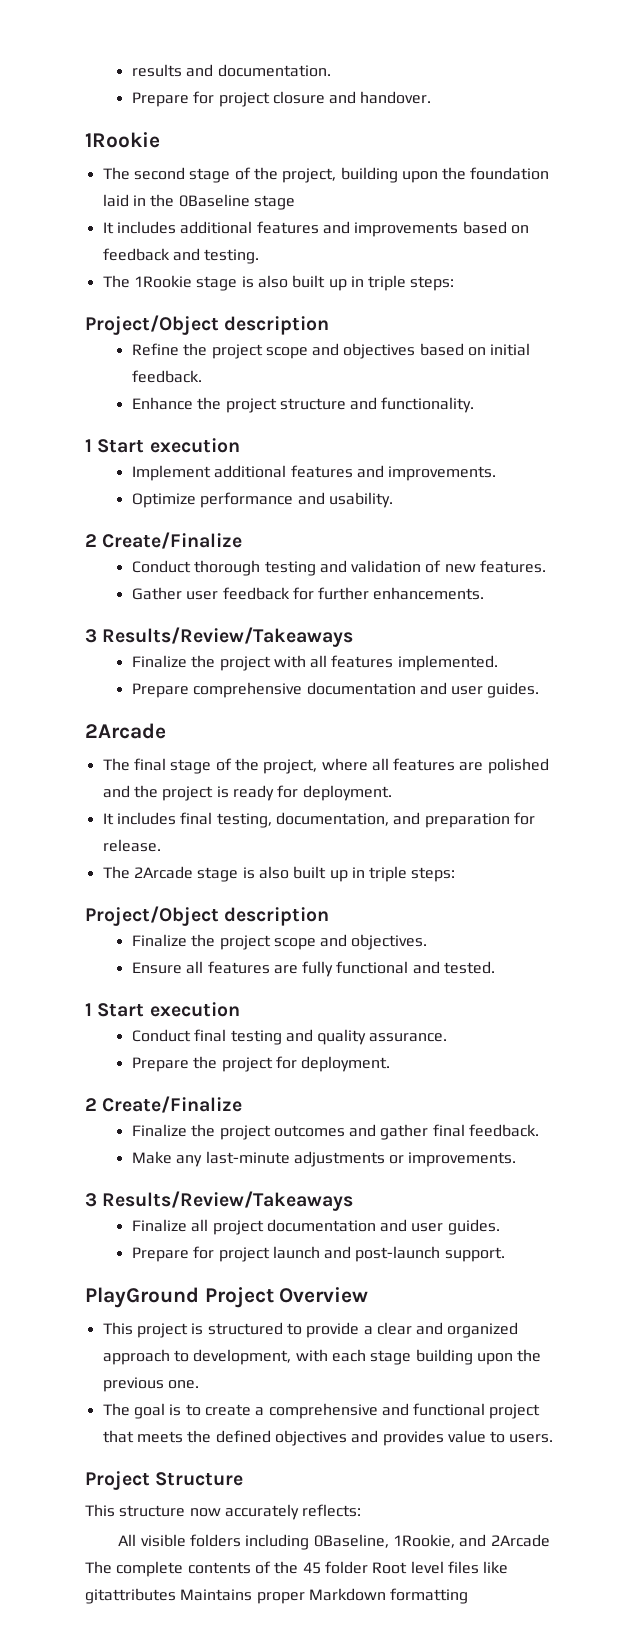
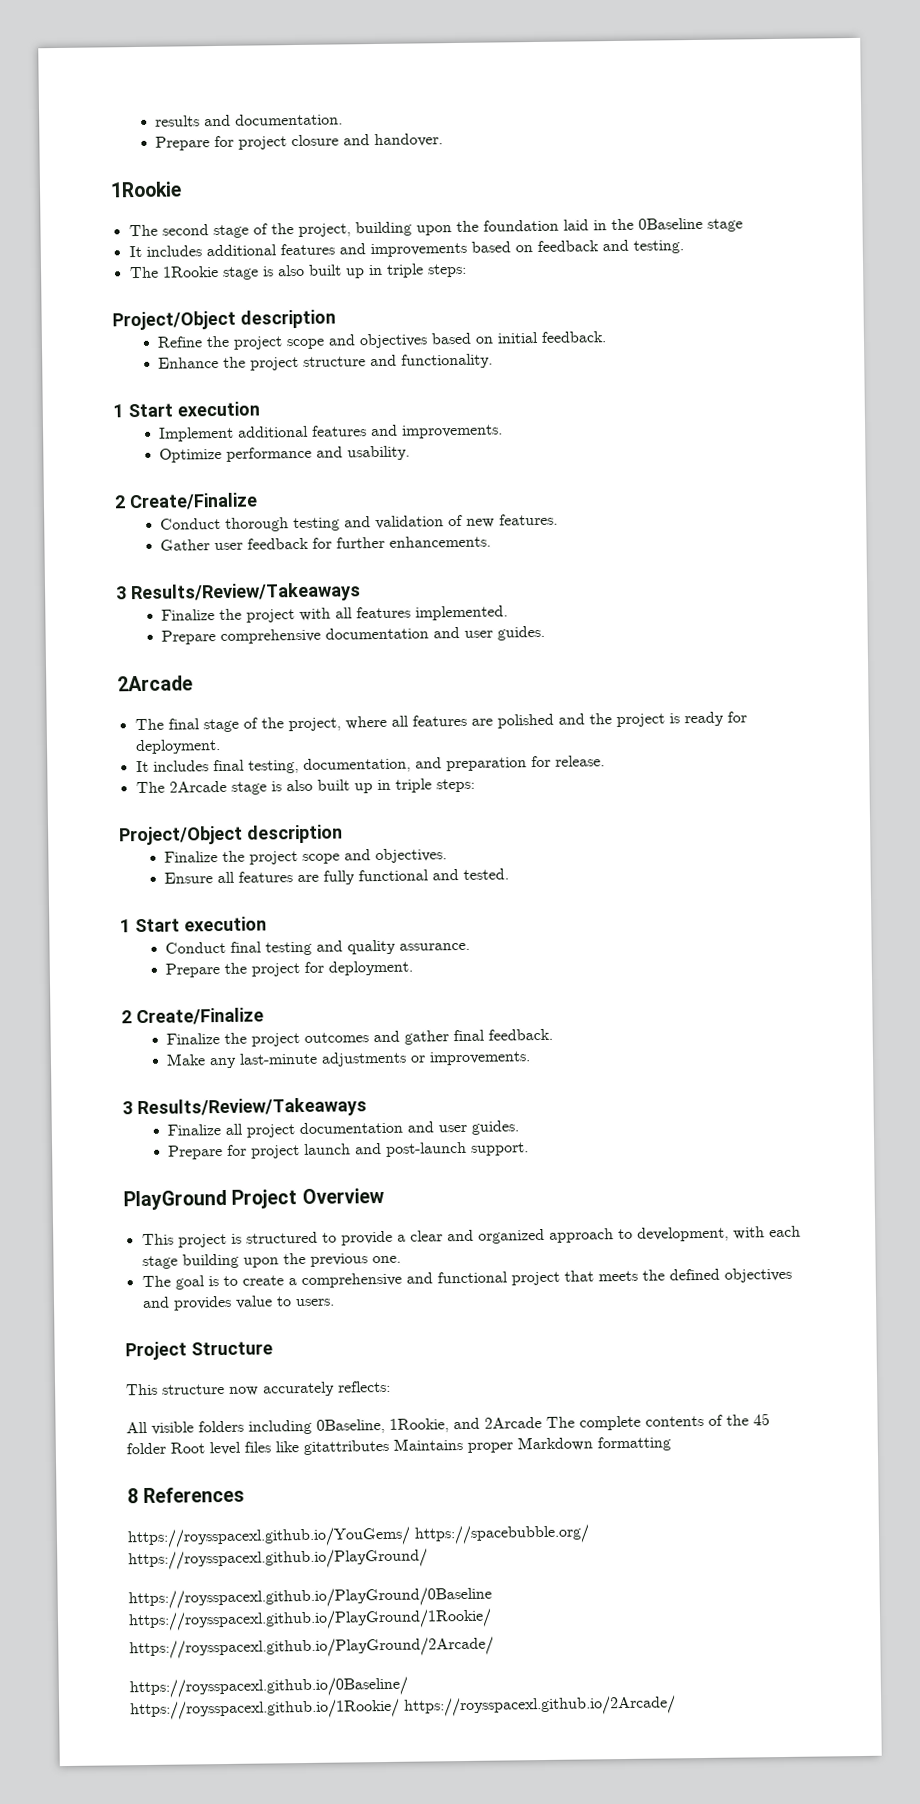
(469, 1596) none -> [127,1486,246,1504] [127,1524,590,1549] [128,1548,428,1571] [128,1586,492,1610] [128,1608,492,1632] [129,1636,494,1660] [129,1676,408,1699] [130,1695,676,1721] // 8 References // https://roysspacexl.github.io/YouGems/ https://spacebubble.org/ https://roysspacexl.github.io/PlayGround/ // https://roysspacexl.github.io/PlayGround/0Baseline https://roysspacexl.github.io/PlayGround/1Rookie/ // https://roysspacexl.github.io/PlayGround/2Arcade/ // https://roysspacexl.github.io/0Baseline/ // https://roysspacexl.github.io/1Rookie/ https://roysspacexl.github.io/2Arcade/

